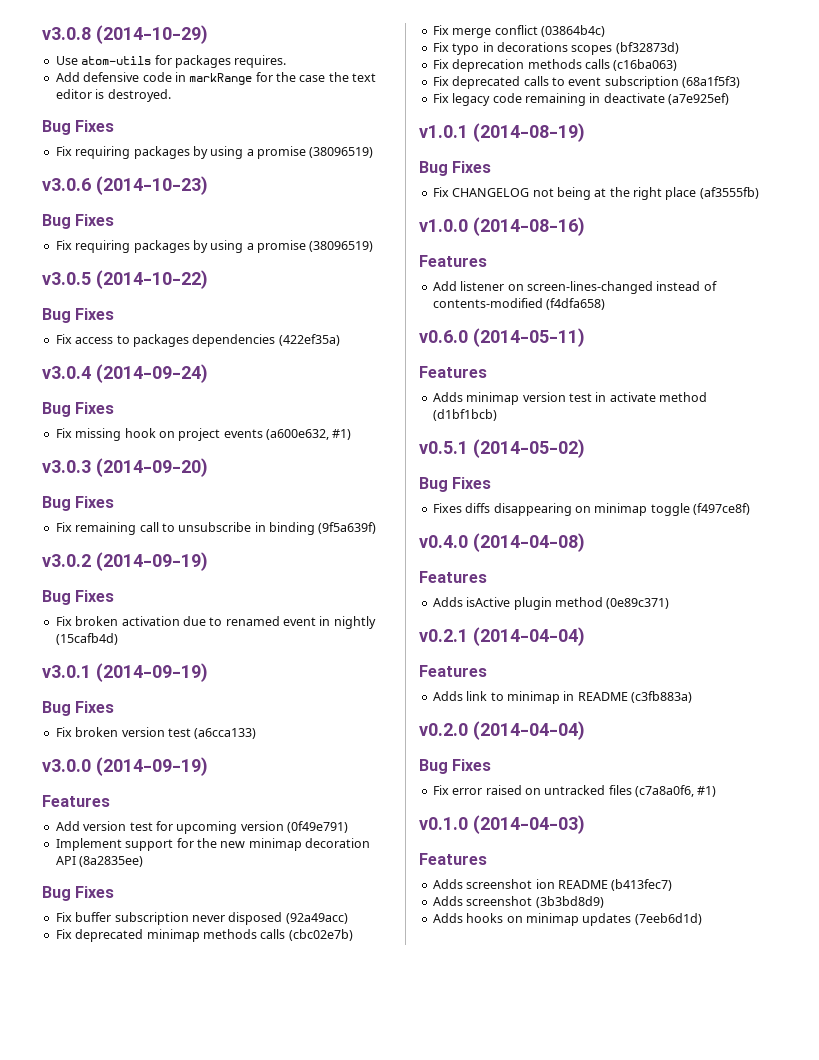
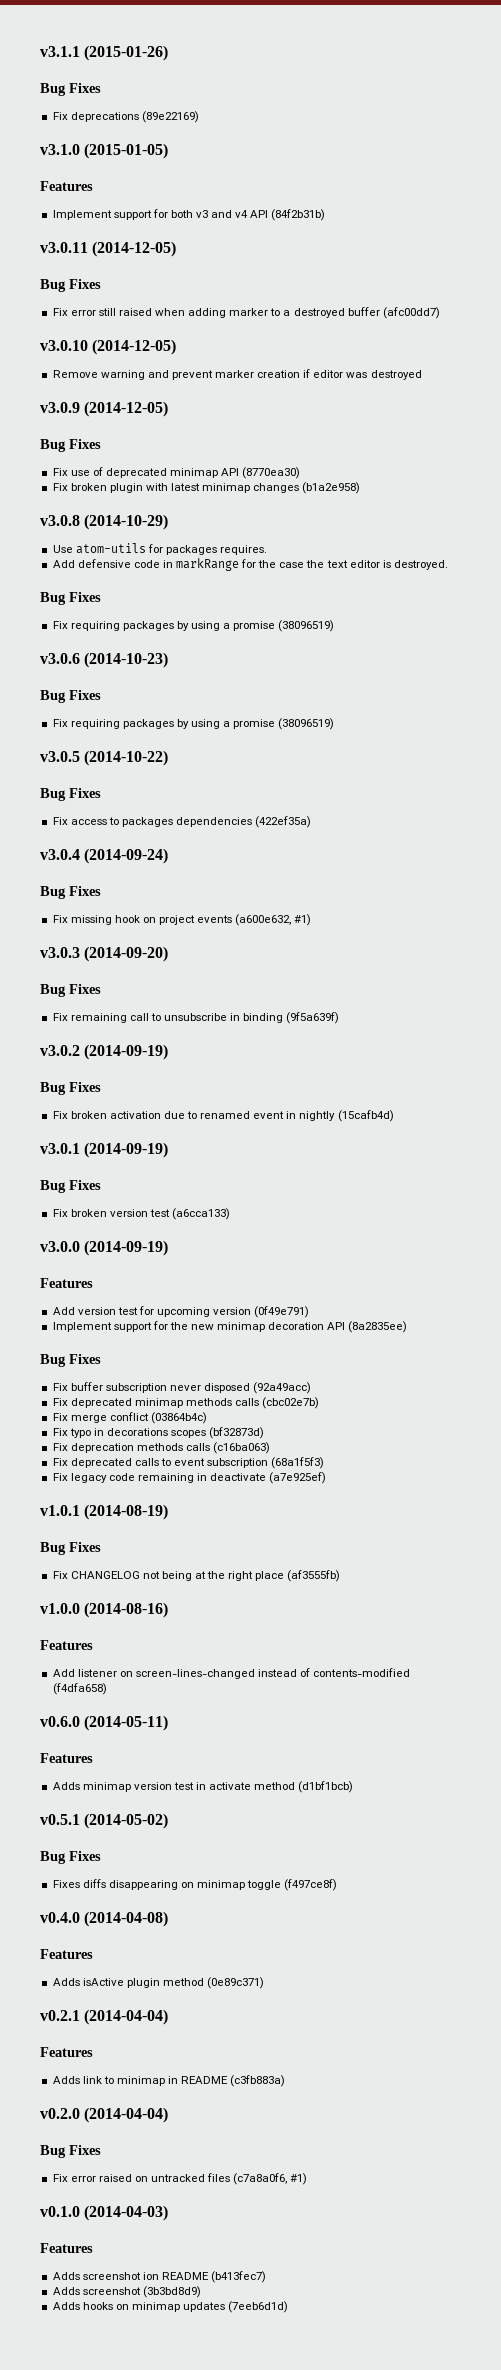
(42, 33) none -> [40,45,169,61] [40,83,101,96] [52,111,199,123] [40,143,169,159] [40,181,93,191] [52,209,326,221] [40,241,177,257] [40,279,101,292] [52,307,440,319] [40,339,177,355] [52,369,422,380] [40,401,169,417] [40,439,101,452] [52,467,301,479] [52,482,361,494] v3.1.1 (2015-01-26) // Bug Fixes // Fix deprecations (89e22169) // v3.1.0 (2015-01-05) // Features // Implement support for both v3 and v4 API (84f2b31b) // v3.0.11 (2014-12-05) // Bug Fixes // Fix error still raised when adding marker to a destroyed buffer (afc00dd7) // v3.0.10 (2014-12-05) // Remove warning and prevent marker creation if editor was destroyed // v3.0.9 (2014-12-05) // Bug Fixes // Fix use of deprecated minimap API (8770ea30) // Fix broken plugin with latest minimap changes (b1a2e958) //

